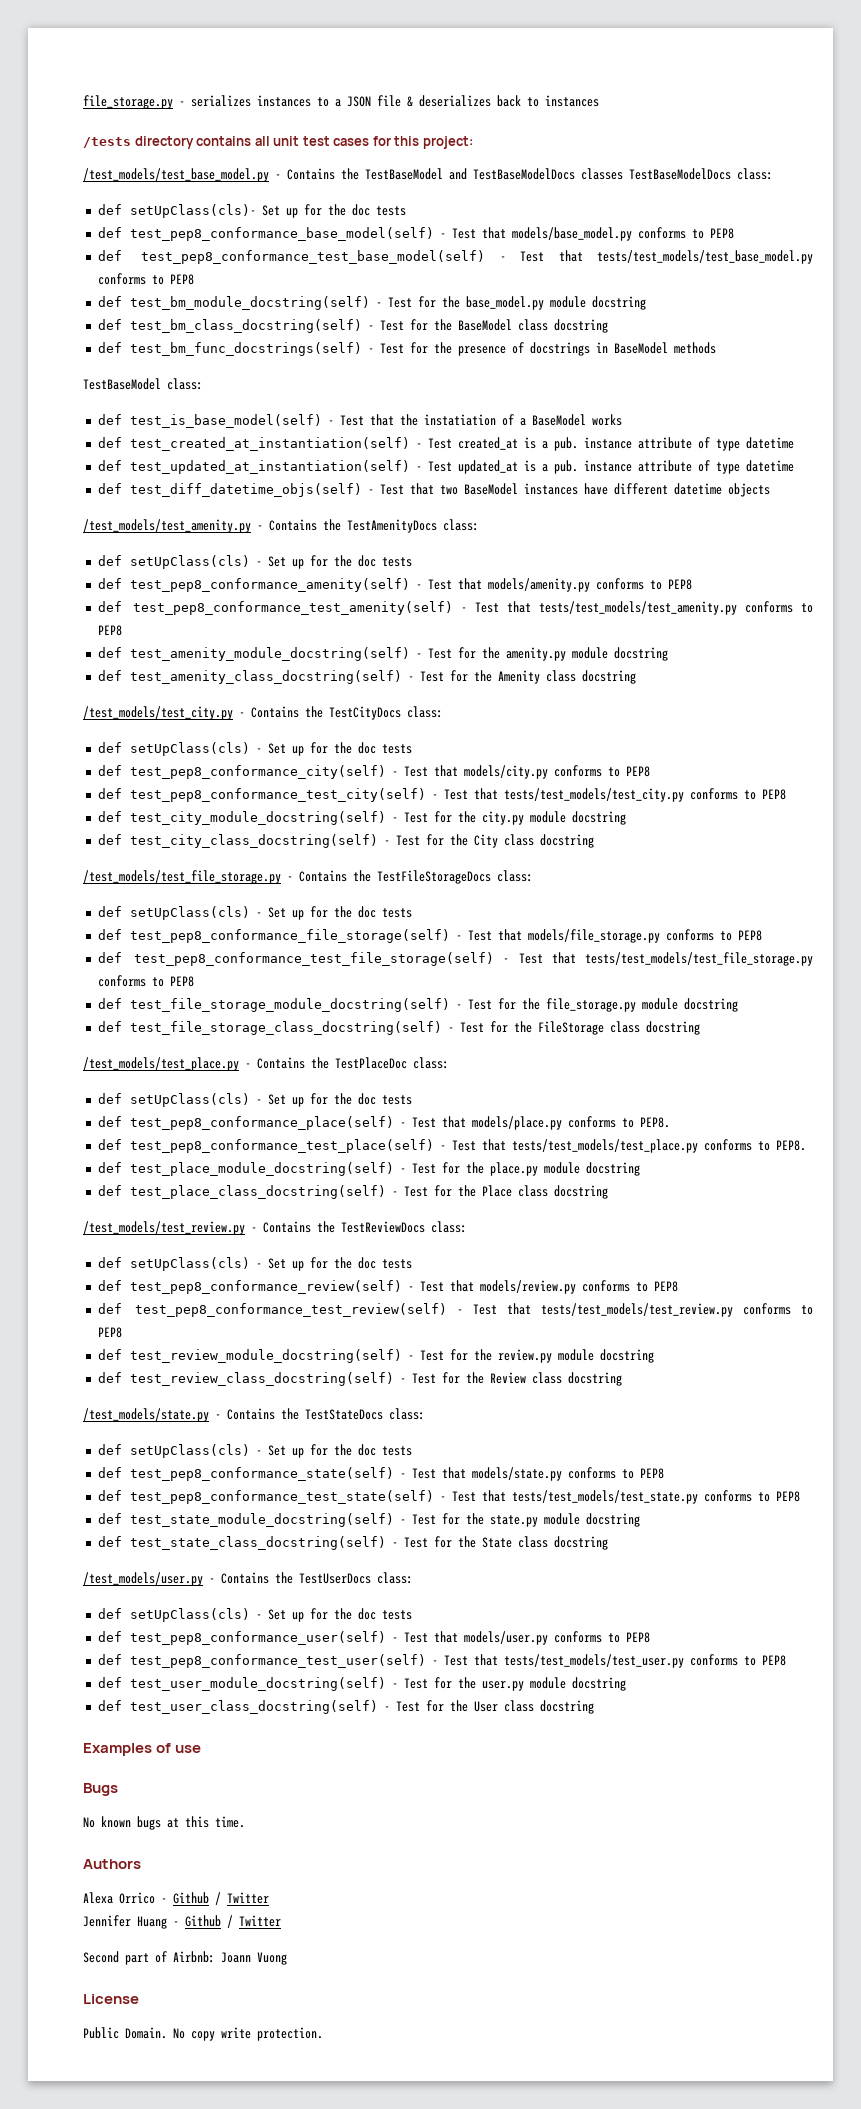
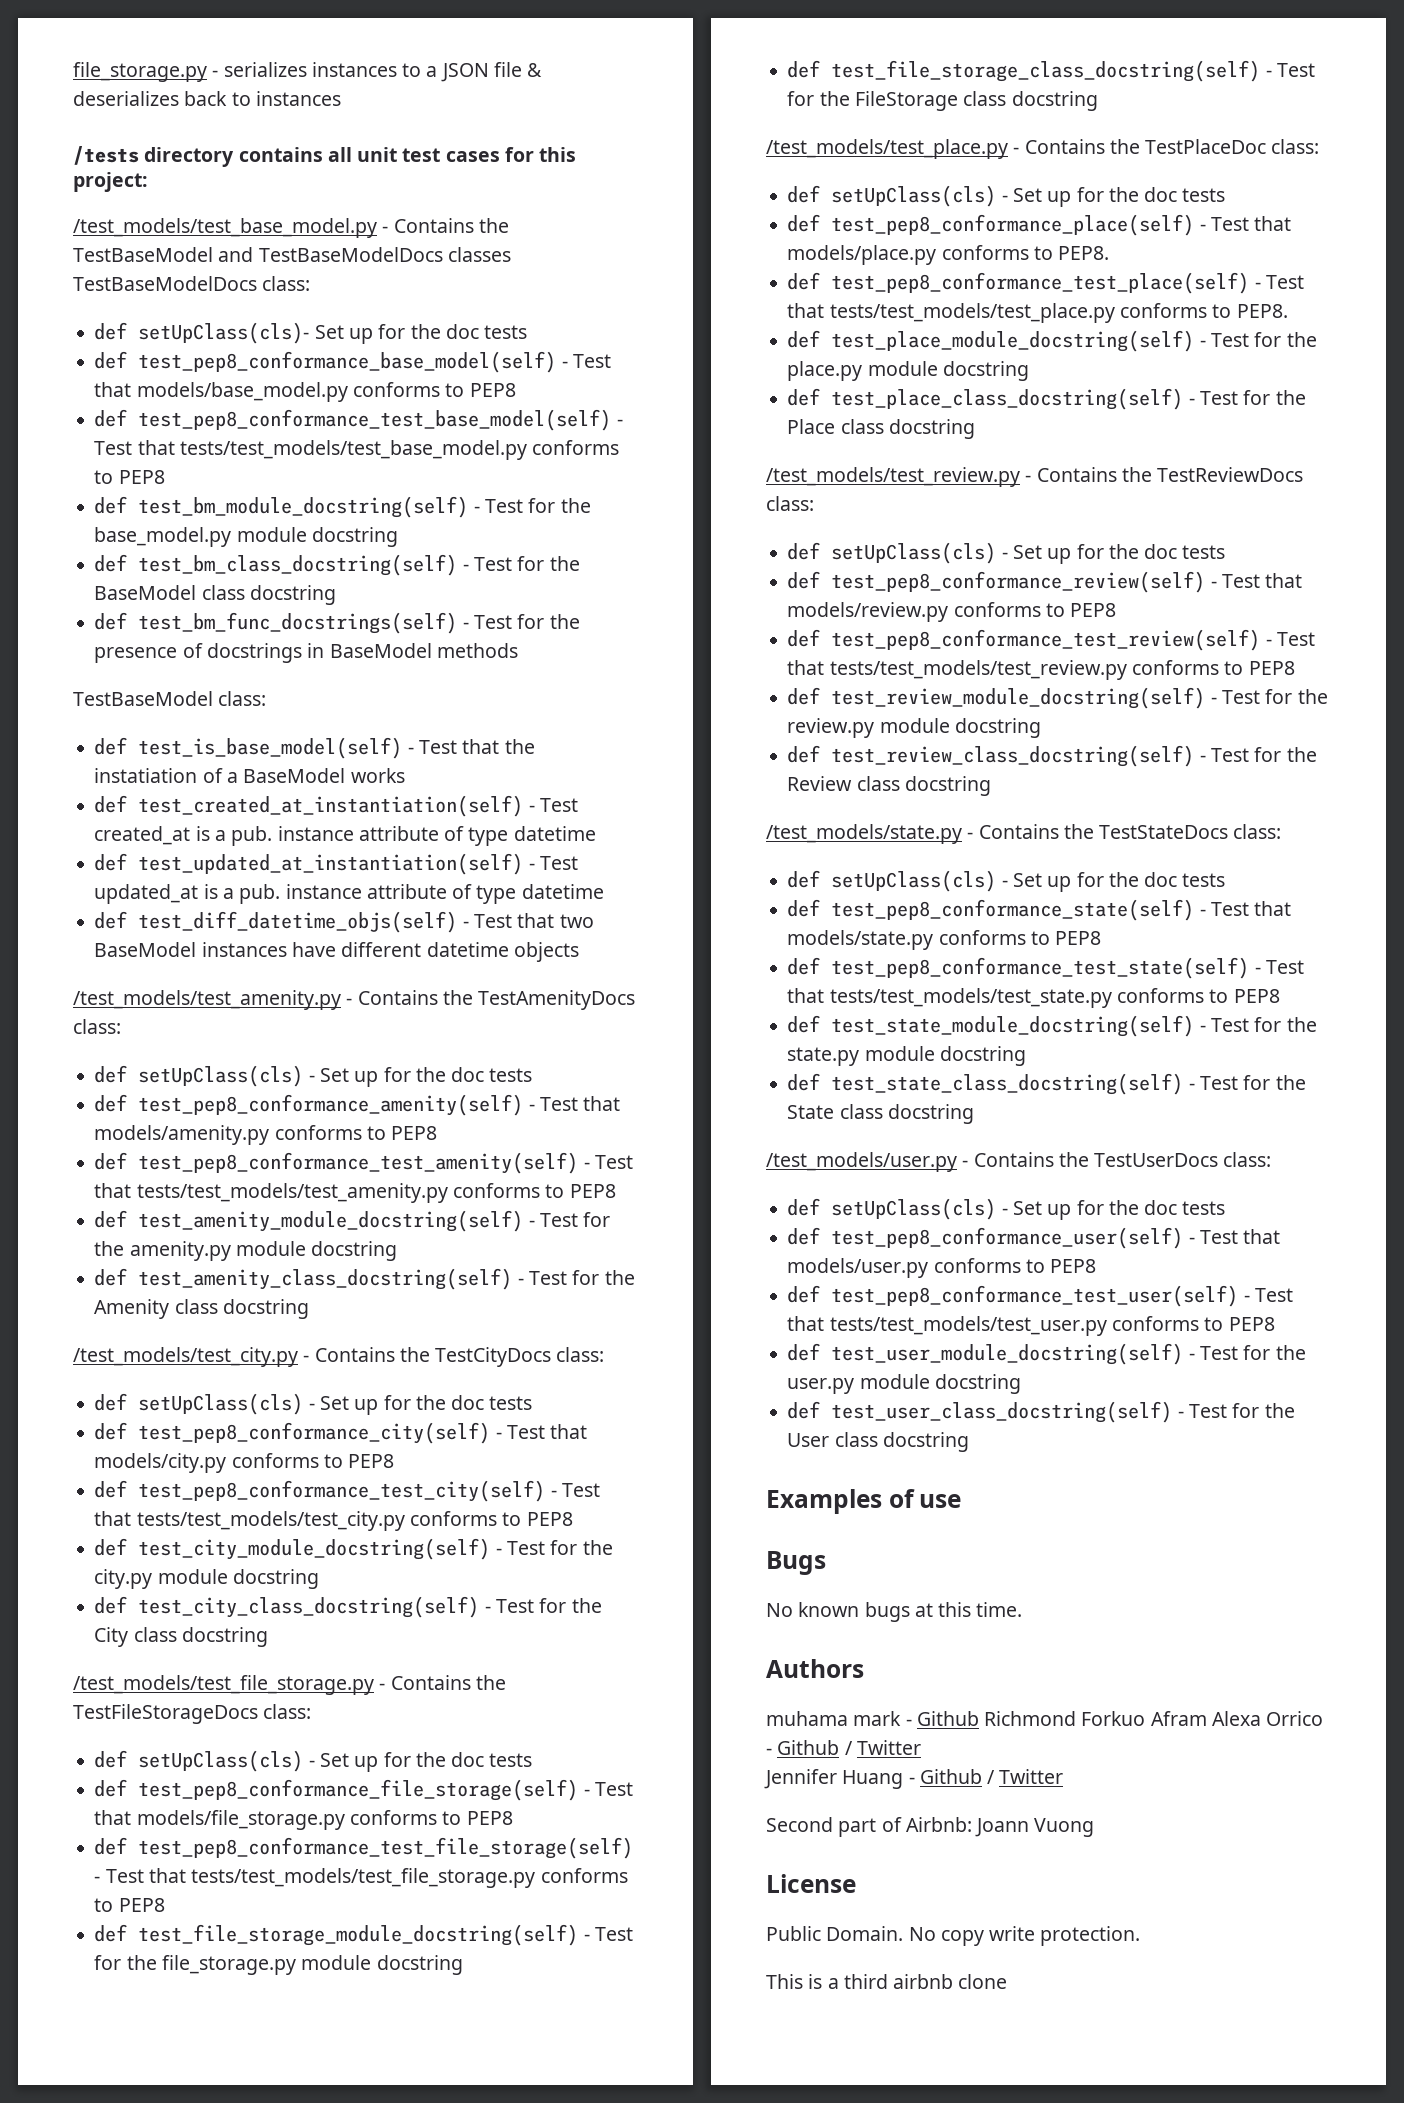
(141, 1864) none -> [766,1711,1207,1726] muhama mark - Github Richmond Forkuo Afram
(323, 2034) none -> [766,1974,1008,1989] // This is a third airbnb clone

